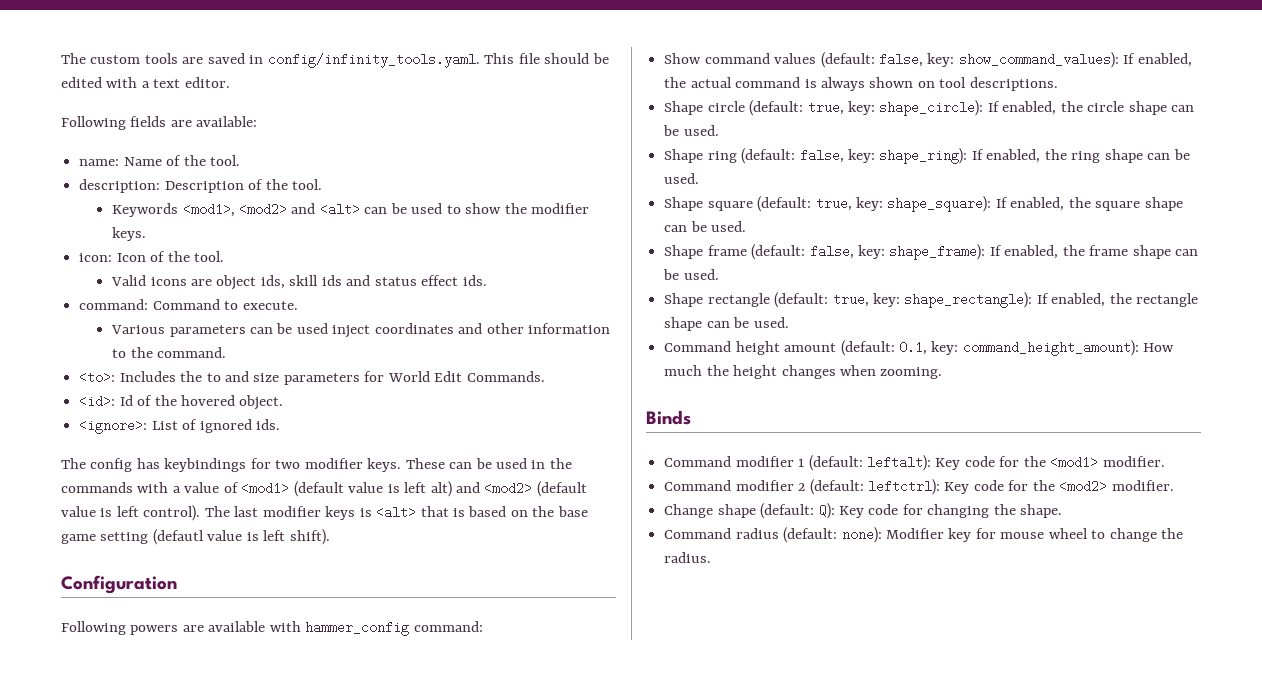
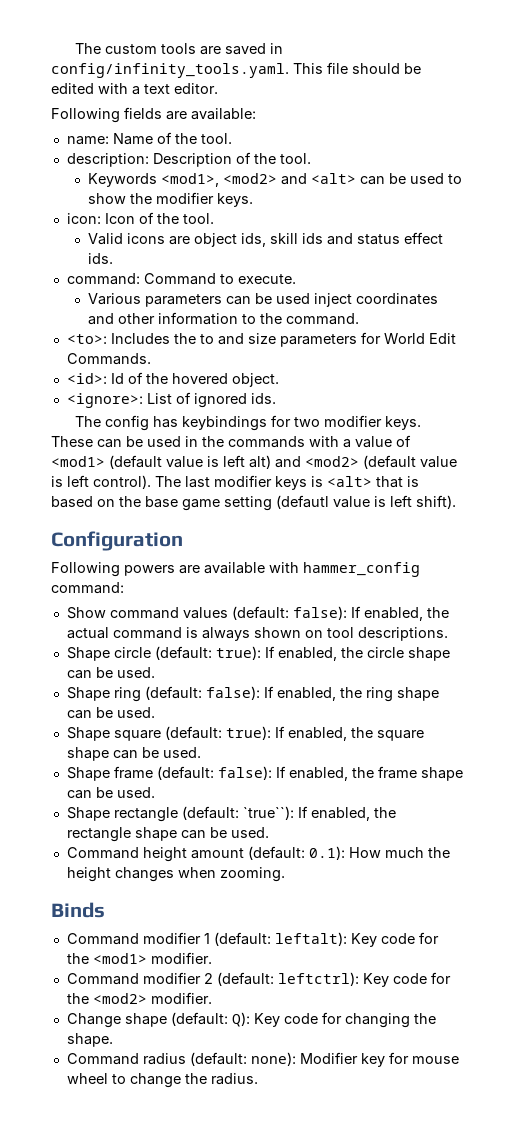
[878,52,1119,68] false, key: show_command_values): -> [292,606,347,620] false):
[807,100,984,116] true, key: shape_circle): -> [215,646,261,660] true):
[799,148,968,164] false, key: shape_ring): -> [205,686,260,700] false):
[815,196,992,212] true, key: shape_square): -> [225,726,271,740] true):
[809,244,986,260] false, key: shape_frame): -> [217,766,272,780] false):
[832,292,1033,308] true, key: shape_rectangle): -> [242,806,294,820] `true``):
[898,340,1139,356] 0.1, key: command_height_amount): -> [308,846,345,860] 0.1):

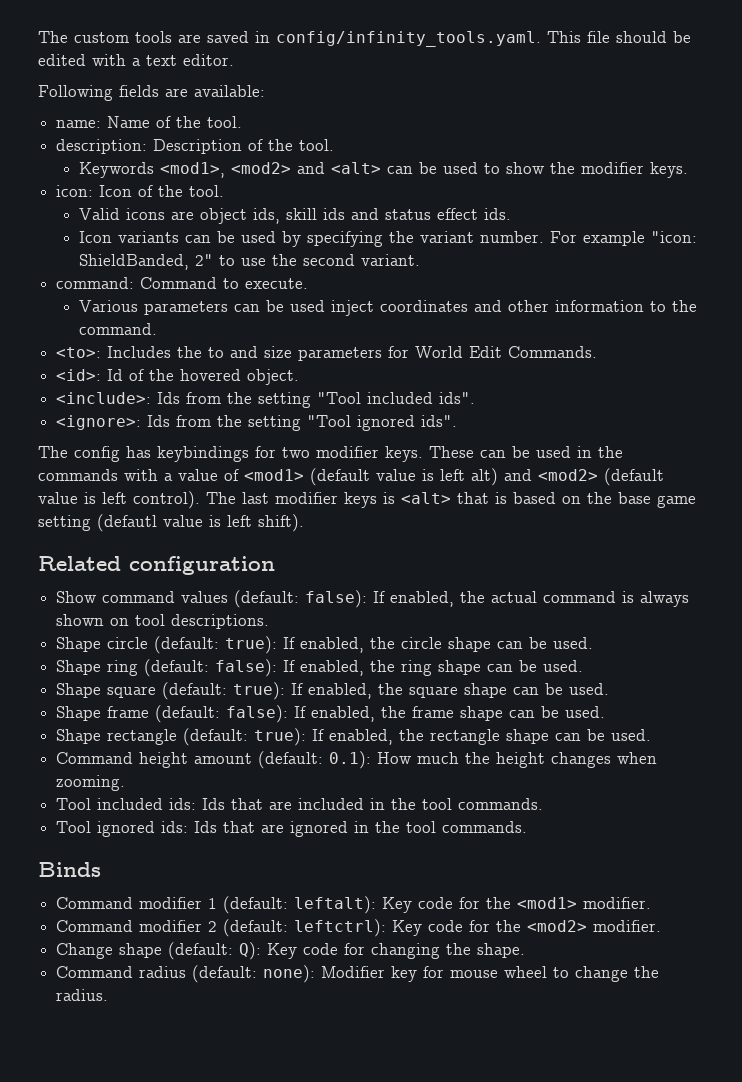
(113, 258) none -> [78,231,697,247] [78,254,420,270] // Icon variants can be used by specifying the variant number. For example "icon: ShieldBanded, 2" to use the second variant.
[66,392,276,408] <ignore>: List of ignored ids. -> [56,392,476,408] [56,415,458,431] <include>: Ids from the setting "Tool included ids". // <ignore>: Ids from the setting "Tool ignored ids".
[51,531,183,551] [51,562,420,577] [51,582,124,594] Configuration // Following powers are available with hammer_config command: -> [38,556,275,575] Related configuration
[242,806,294,820] `true``): -> [254,728,307,746] true):
(285, 874) none -> [56,798,544,810] [56,821,528,837] // Tool included ids: Ids that are included in the tool commands. // Tool ignored ids: Ids that are ignored in the tool commands.

